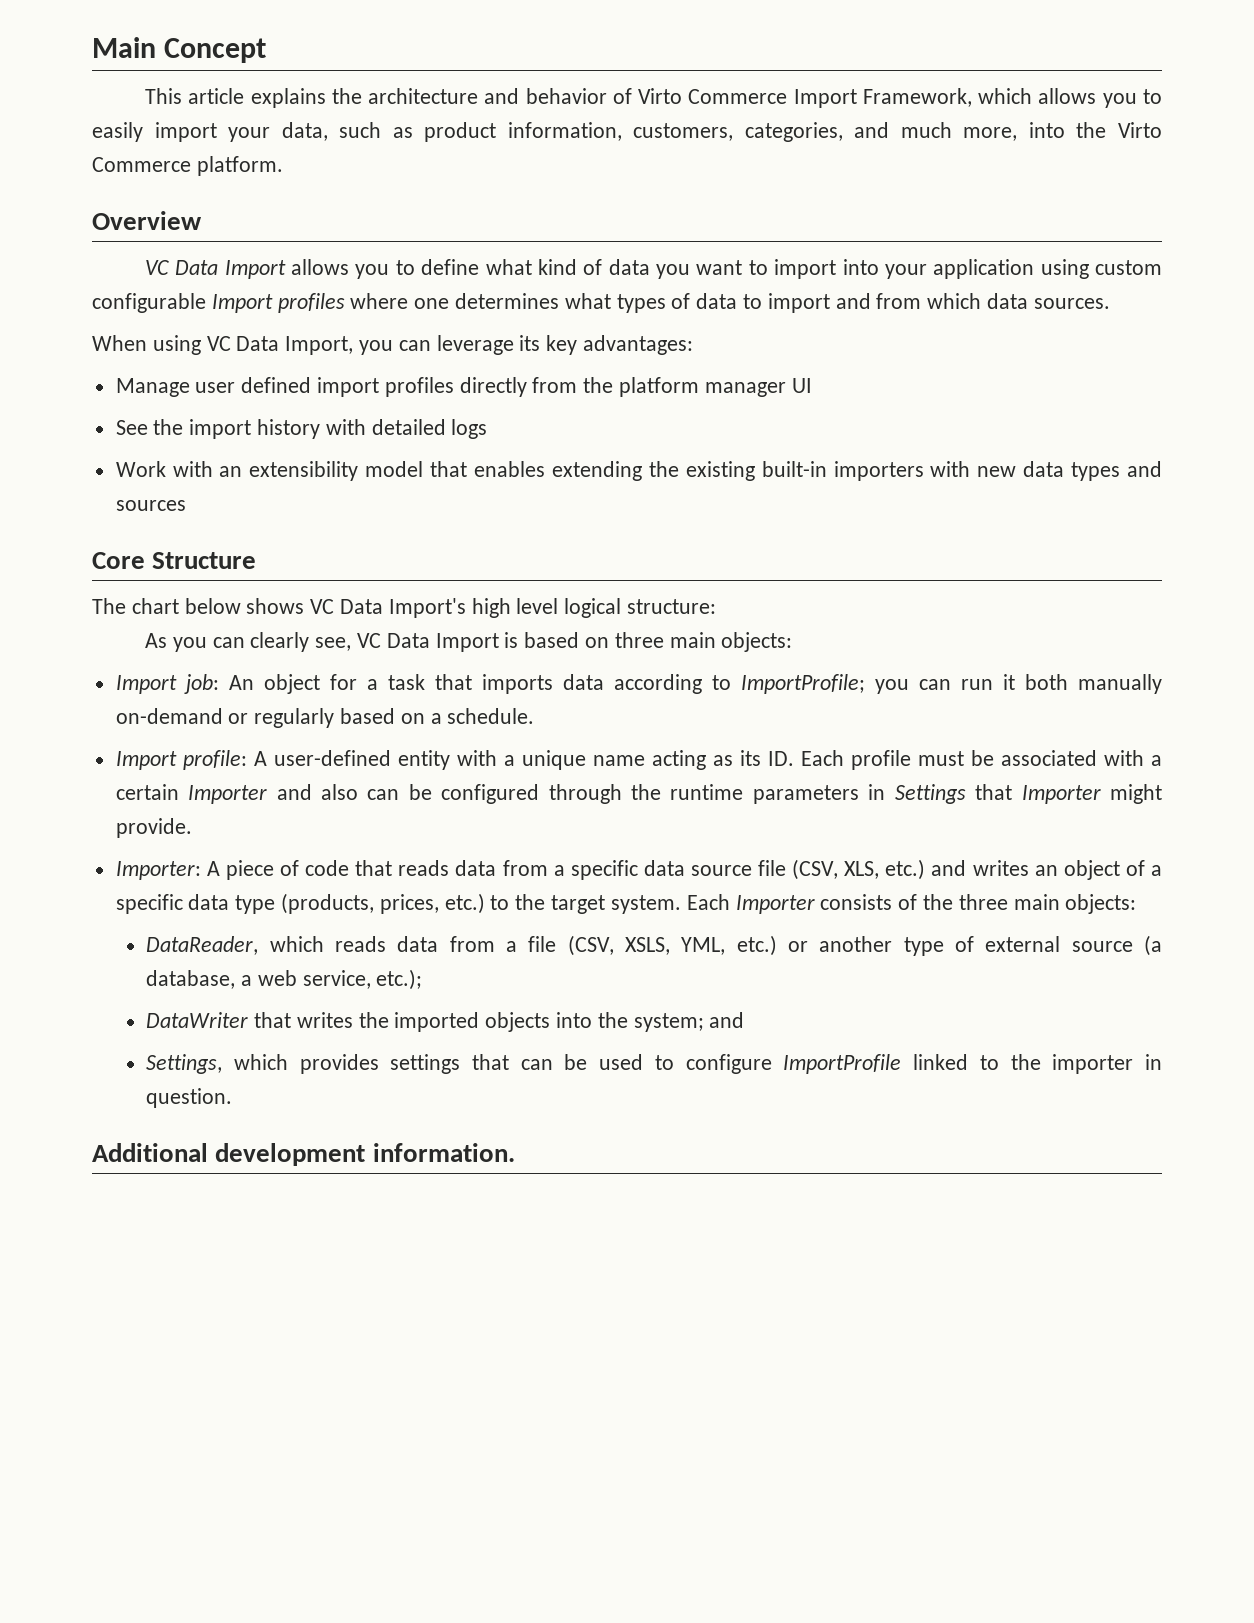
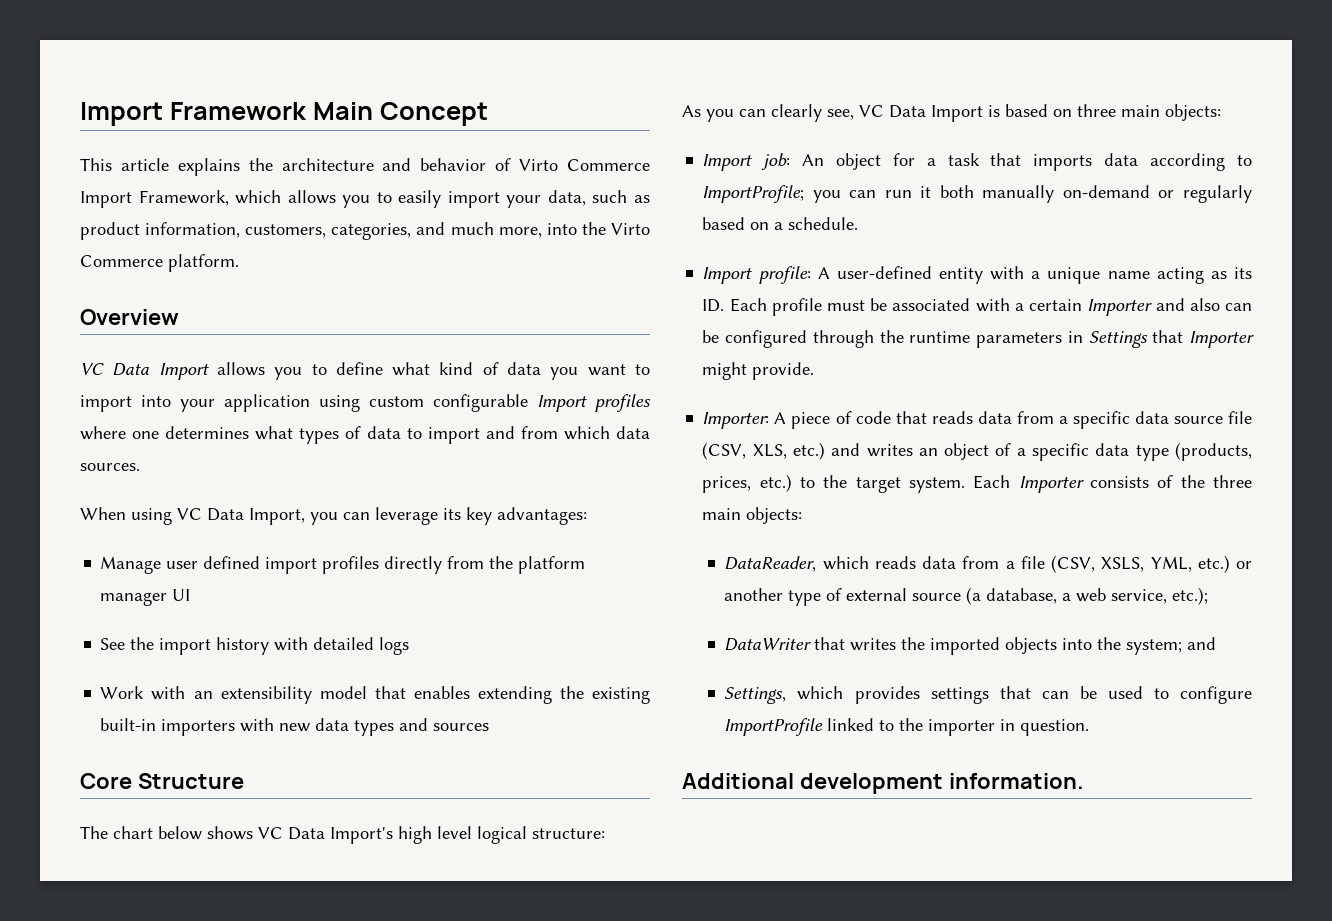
(92, 47) none -> [80,102,307,126] Import Framework

